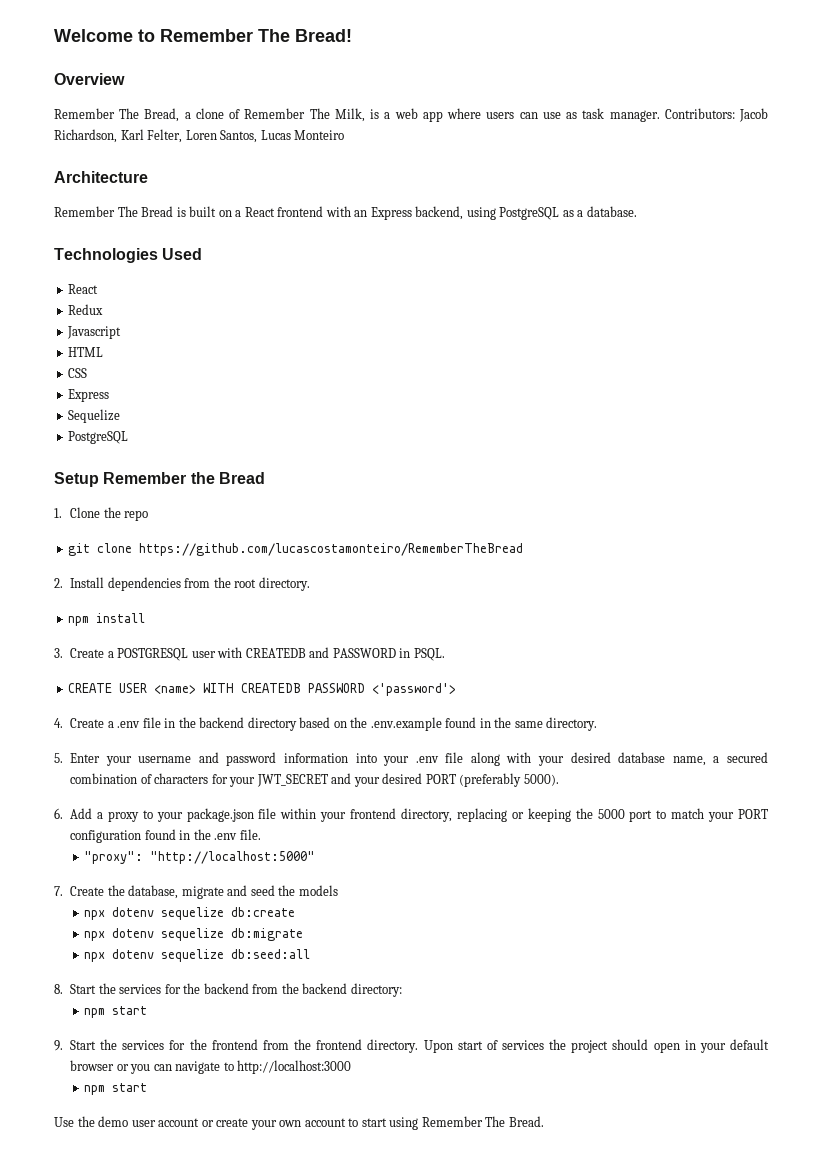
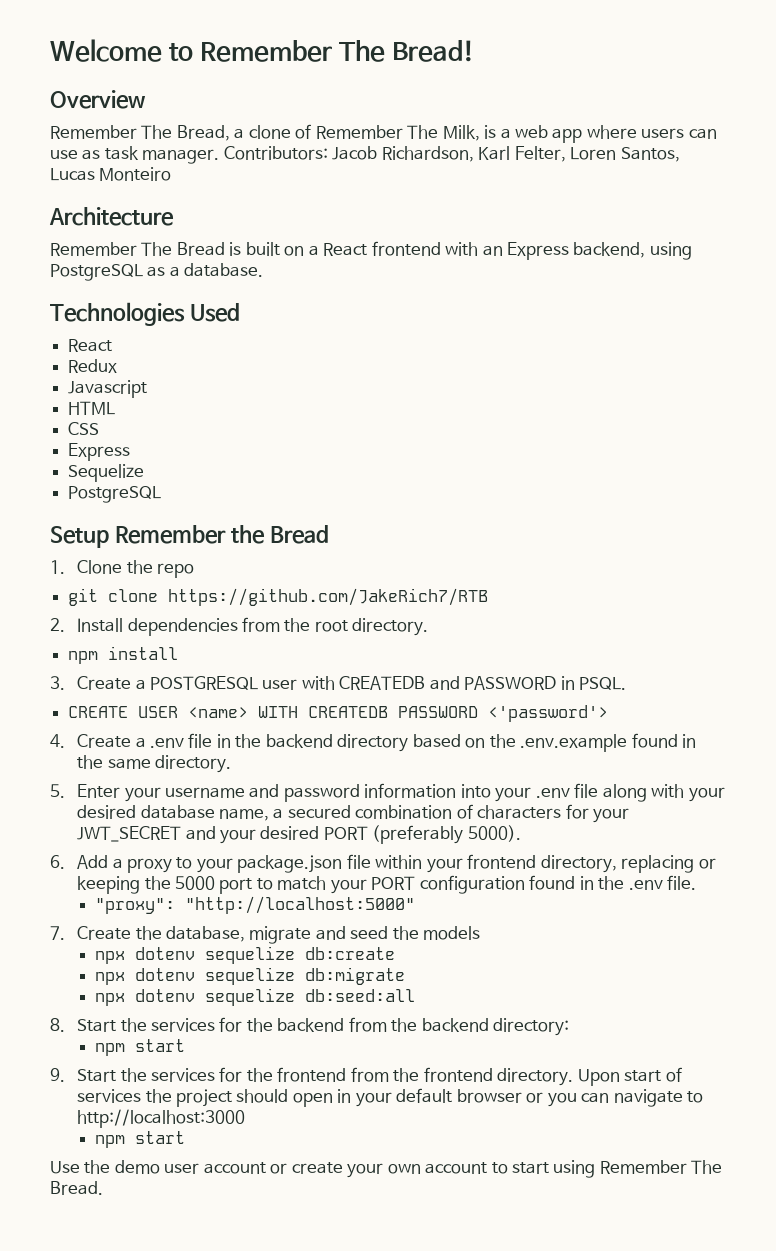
[139,543,524,556] https://github.com/lucascostamonteiro/RememberTheBread -> [168,588,489,606] https://github.com/JakeRich7/RTB

